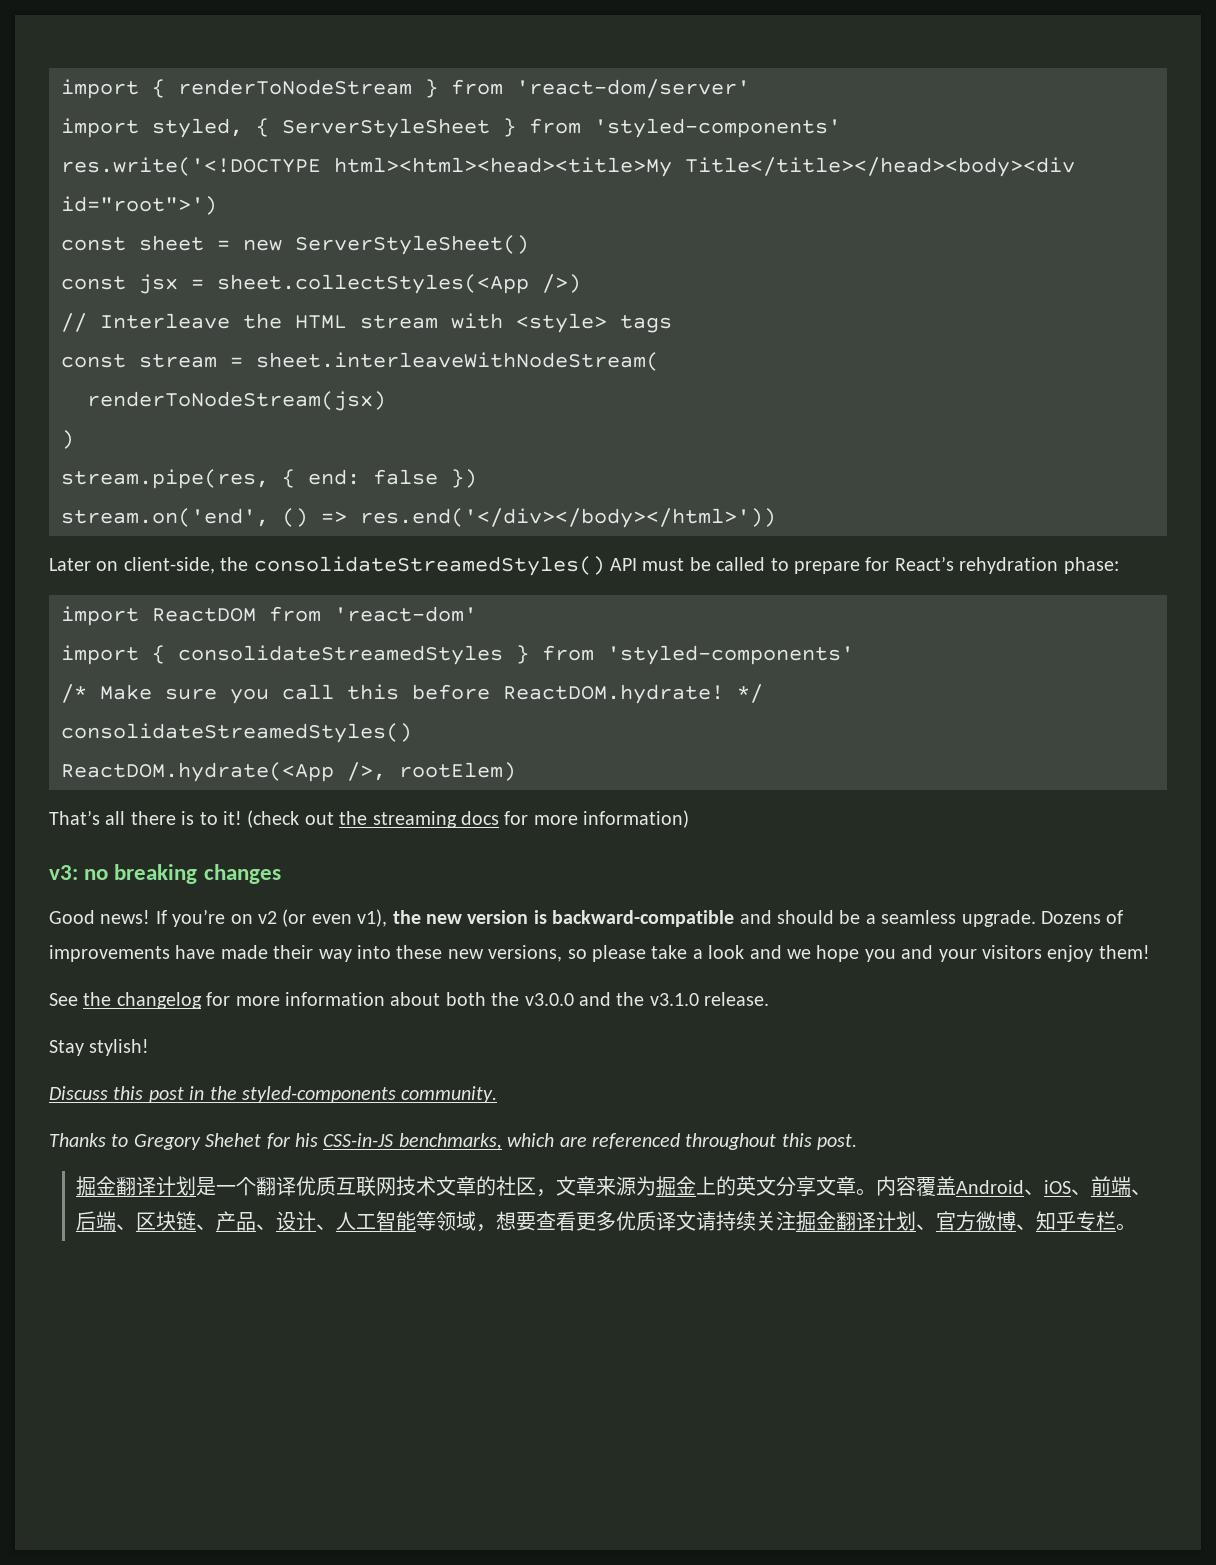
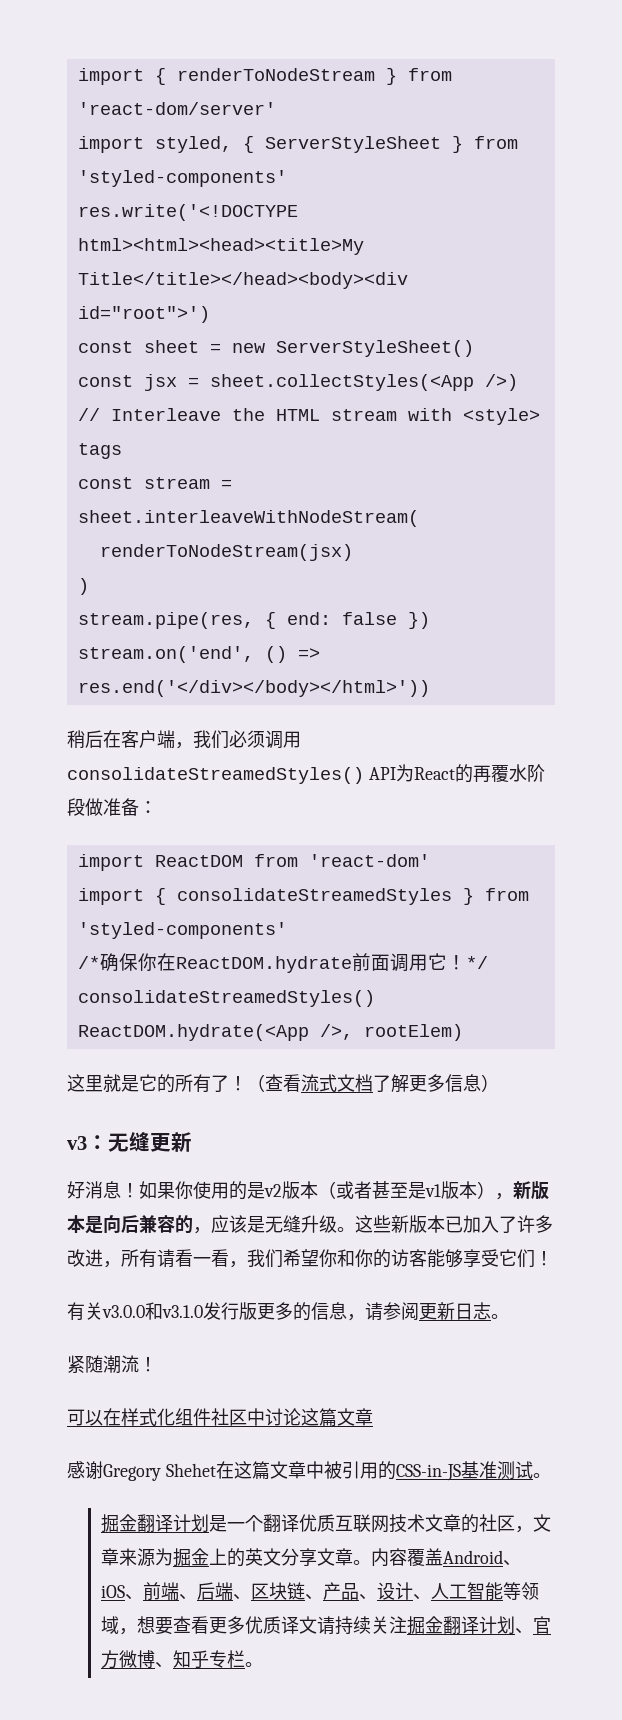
[49,556,1119,576] Later on client-side, the consolidateStreamedStyles() API must be called to prepare for React’s rehydration phase: -> [67,730,301,749] [67,764,545,784] [67,798,157,816] 稍后在客户端，我们必须调用consolidateStreamedStyles() API为React的再覆水阶段做准备：
[100,684,724,704] Make sure you call this before ReactDOM.hydrate! -> [99,953,466,973] 确保你在ReactDOM.hydrate前面调用它！
[49,810,690,828] [49,864,281,884] [49,909,1124,927] [49,945,1150,962] [49,992,770,1009] [49,1039,150,1056] [49,1086,498,1103] [49,1133,858,1150] That’s all there is to it! (check out the streaming docs for more information) // v3: no breaking changes // Good news! If you’re on v2 (or even v1), the new version is backward-compatible and should be a seamless upgrade. Dozens of improvements have made their way into these new versions, so please take a look and we hope you and your visitors enjoy them! // See the changelog for more information about both the v3.0.0 and the v3.1.0 release. // Stay stylish! // Discuss this post in the styled-components community. // Thanks to Gregory Shehet for his CSS-in-JS benchmarks, which are referenced throughout this post. -> [67,1074,499,1093] [67,1131,192,1152] [67,1181,549,1200] [67,1215,553,1234] [67,1249,553,1268] [67,1302,509,1321] [67,1355,157,1374] [67,1408,373,1427] [67,1461,551,1481] 这里就是它的所有了！（查看流式文档了解更多信息） // v3：无缝更新 // 好消息！如果你使用的是v2版本（或者甚至是v1版本），新版本是向后兼容的，应该是无缝升级。这些新版本已加入了许多改进，所有请看一看，我们希望你和你的访客能够享受它们！ // 有关v3.0.0和v3.1.0发行版更多的信息，请参阅更新日志。 // 紧随潮流！ // 可以在样式化组件社区中讨论这篇文章 // 感谢Gregory Shehet在这篇文章中被引用的CSS-in-JS基准测试。

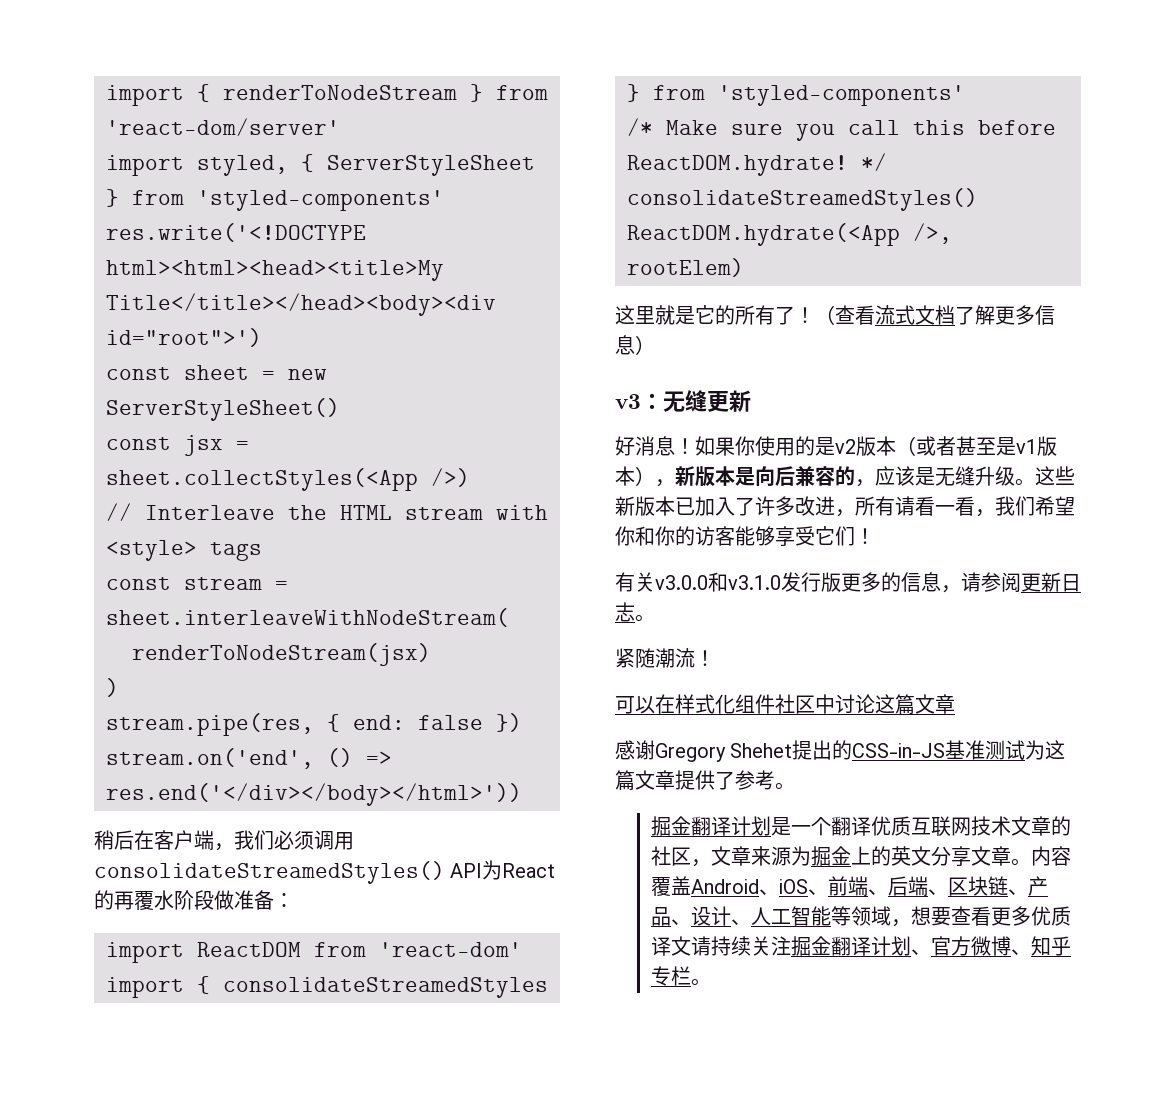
[99,953,466,973] 确保你在ReactDOM.hydrate前面调用它！ -> [666,120,1056,141] [627,155,848,176] Make sure you call this before ReactDOM.hydrate!
[215,1461,533,1481] 在这篇文章中被引用的CSS-in-JS基准测试 -> [792,740,1066,760] [615,770,775,791] 提出的CSS-in-JS基准测试为这篇文章提供了参考

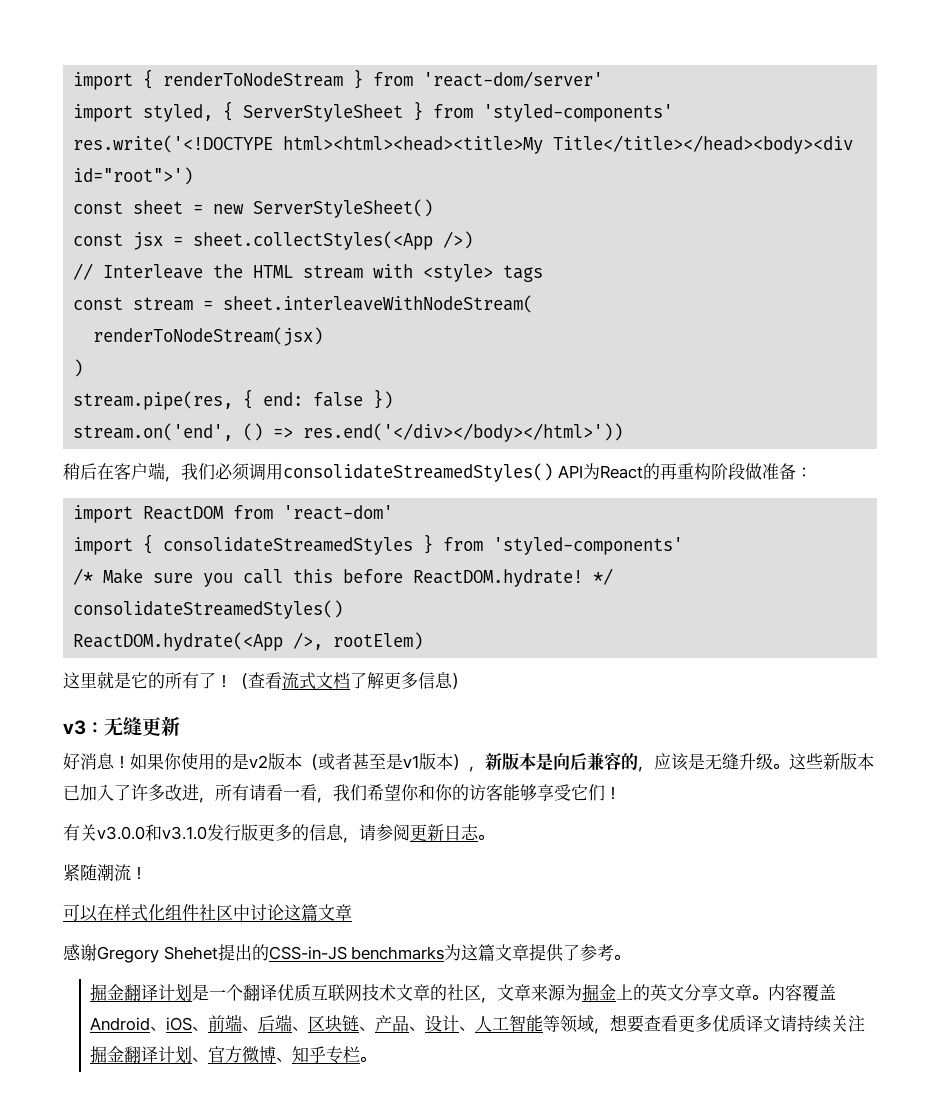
[134,890,174,910] 覆水 -> [676,463,711,480] 重构
[945,740,1026,760] 基准测试 -> [351,946,445,960] benchmarks

